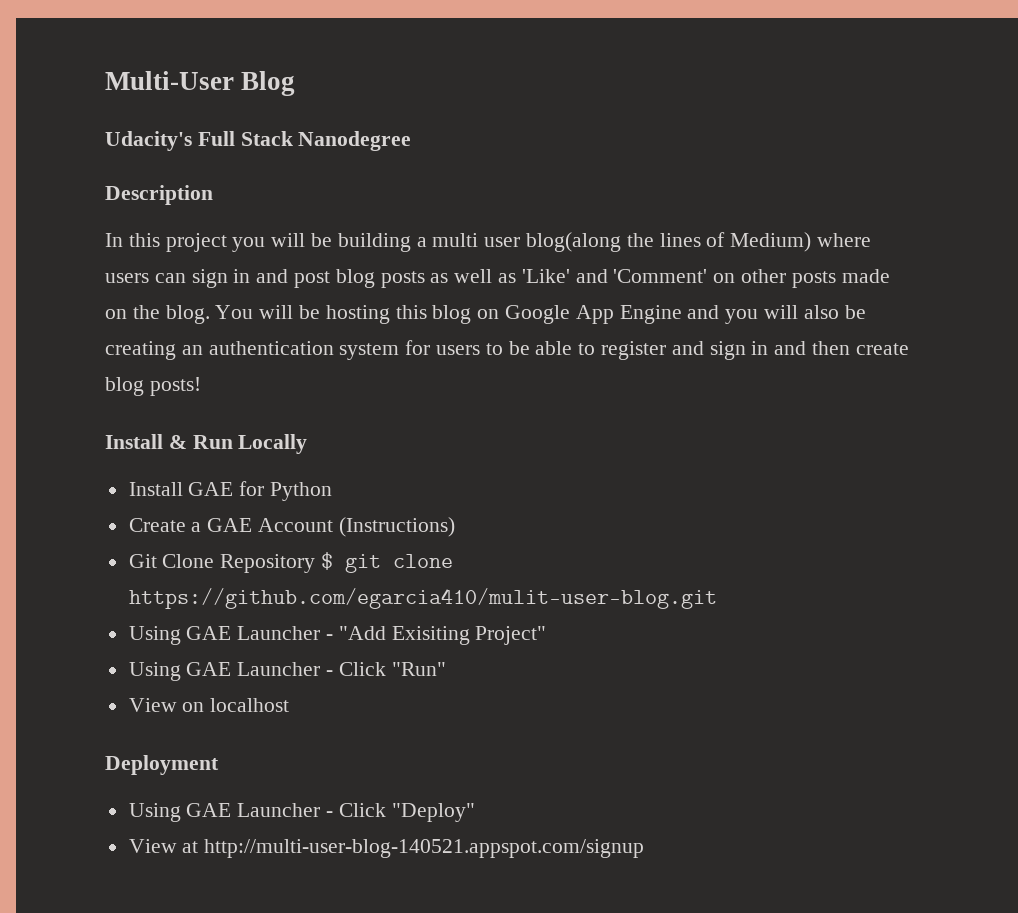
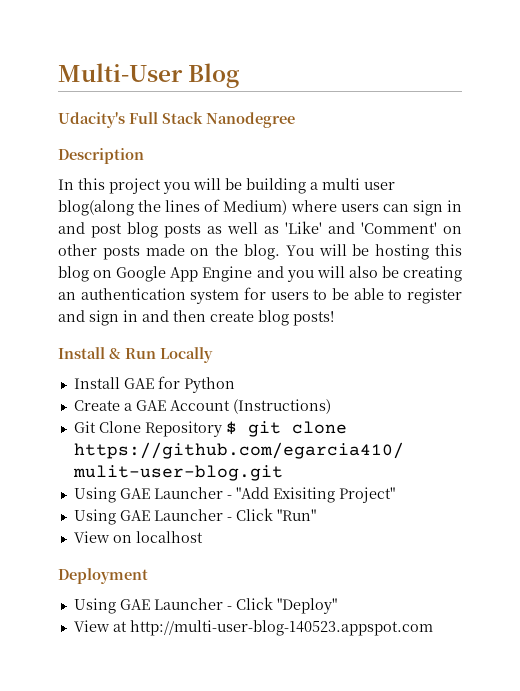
[204,839,645,858] http://multi-user-blog-140521.appspot.com/signup -> [129,620,433,636] http://multi-user-blog-140523.appspot.com

